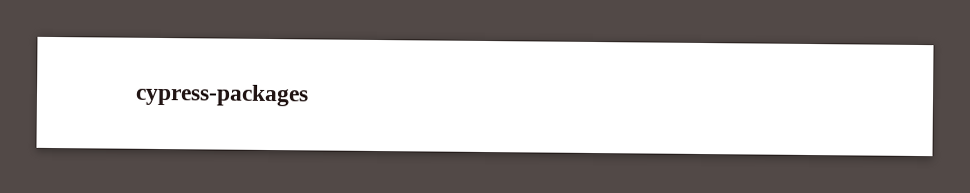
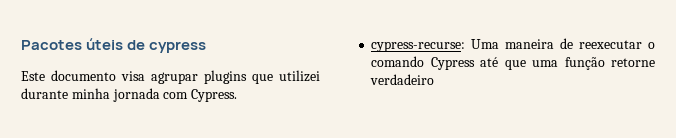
[135,83,309,107] cypress-packages -> [21,38,207,53] [21,70,320,84] [21,88,238,102] [371,38,655,52] [371,56,655,70] [370,74,435,85] Pacotes úteis de cypress // Este documento visa agrupar plugins que utilizei durante minha jornada com Cypress. // cypress-recurse: Uma maneira de reexecutar o comando Cypress até que uma função retorne verdadeiro

